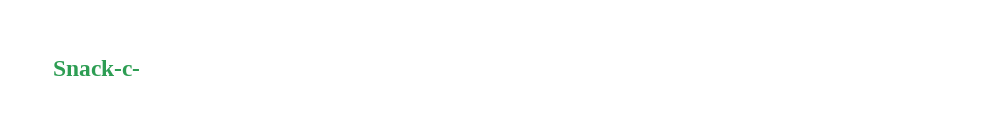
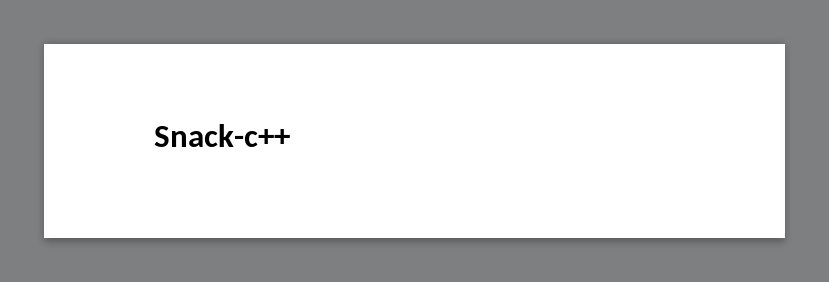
[53,60,140,76] Snack-c- -> [154,124,290,147] Snack-c++

